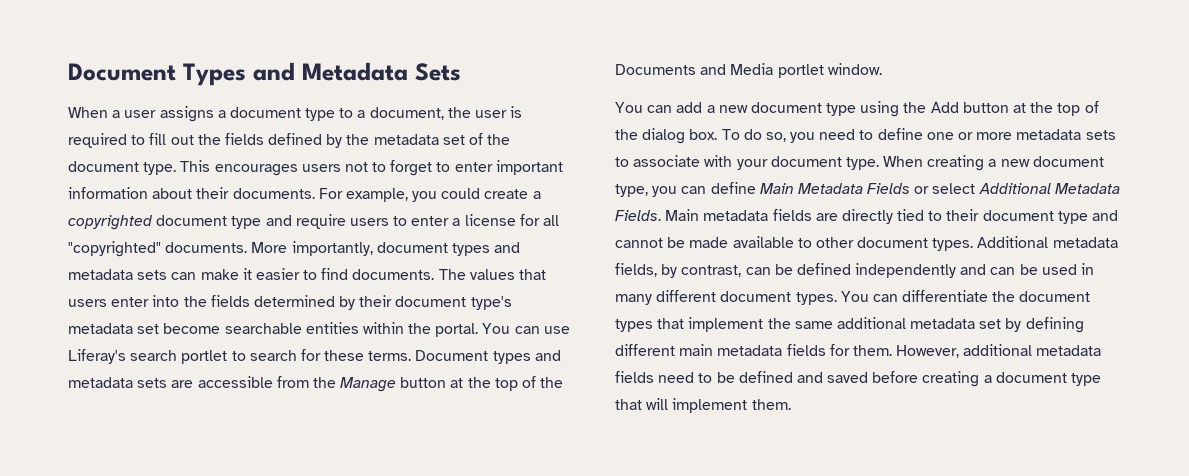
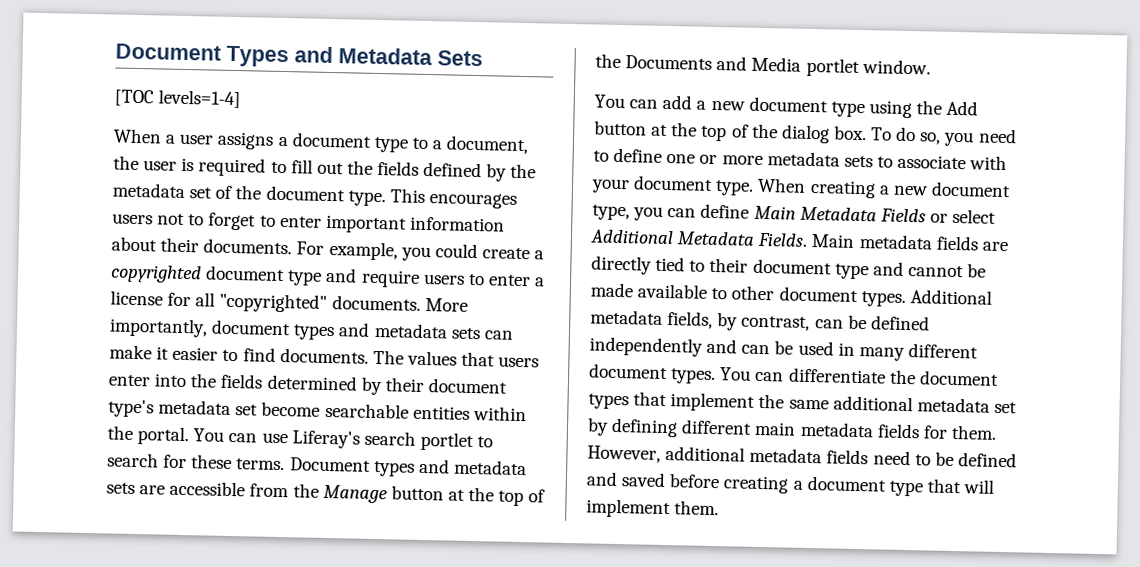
(461, 72) none -> [114,89,242,109] // [TOC levels=1-4]

